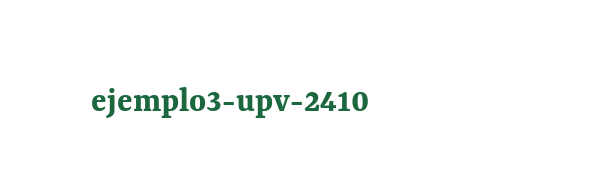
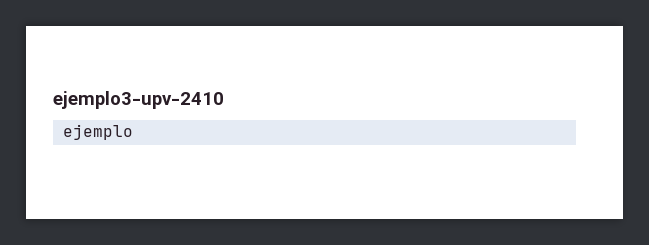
(369, 103) none -> [62,124,133,140] // ejemplo

